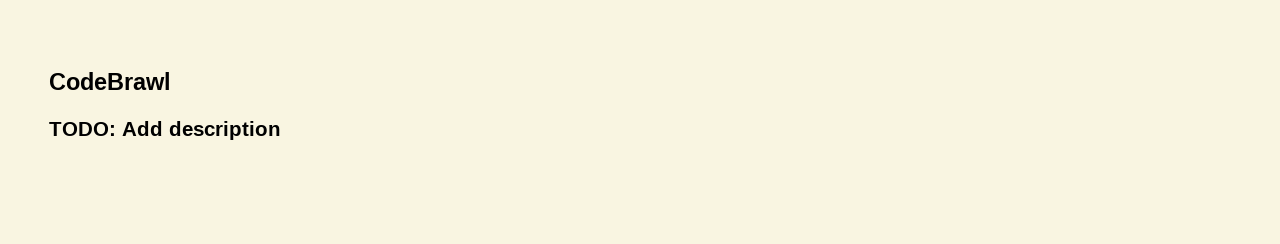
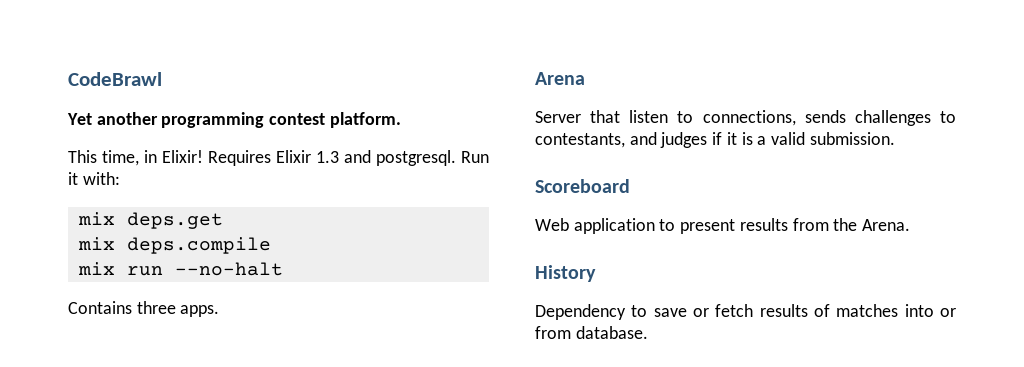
[49,121,281,140] TODO: Add description -> [67,112,401,128] [68,150,489,166] [68,172,120,185] [77,212,223,229] [77,237,271,254] [77,262,283,276] [68,301,220,317] [535,72,585,85] [535,110,956,126] [535,132,895,148] [535,179,630,193] [535,218,911,234] [535,265,596,282] [535,304,956,320] [535,326,648,339] Yet another programming contest platform. // This time, in Elixir! Requires Elixir 1.3 and postgresql. Run it with: // mix deps.get // mix deps.compile // mix run --no-halt // Contains three apps. // Arena // Server that listen to connections, sends challenges to contestants, and judges if it is a valid submission. // Scoreboard // Web application to present results from the Arena. // History // Dependency to save or fetch results of matches into or from database.

